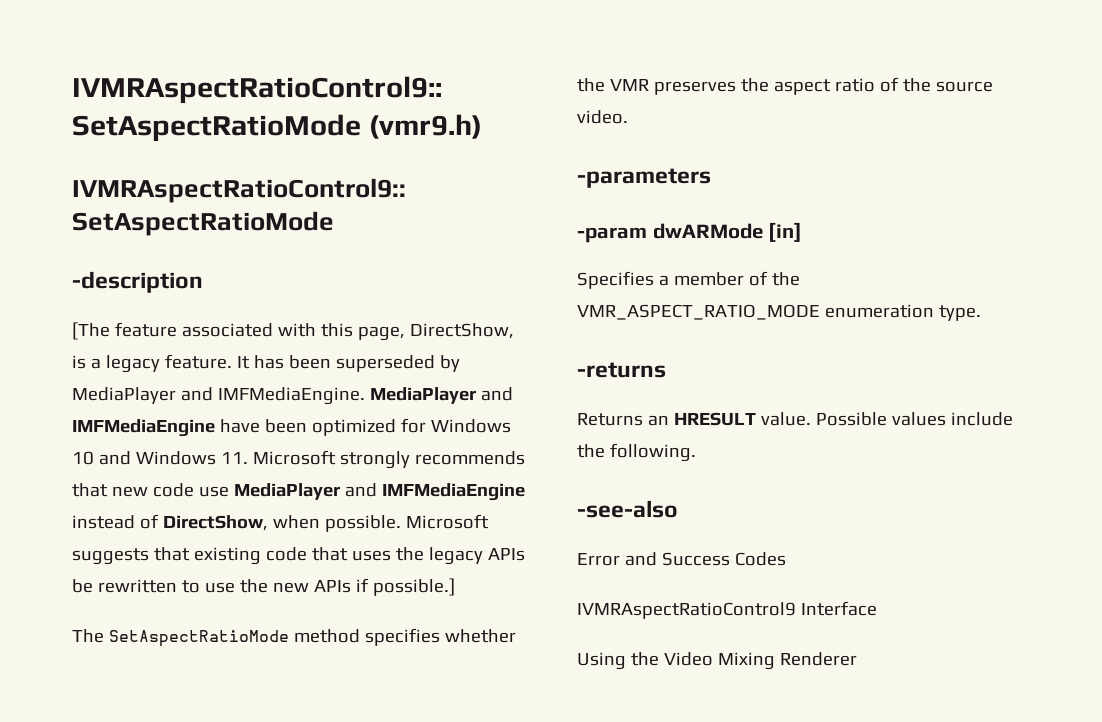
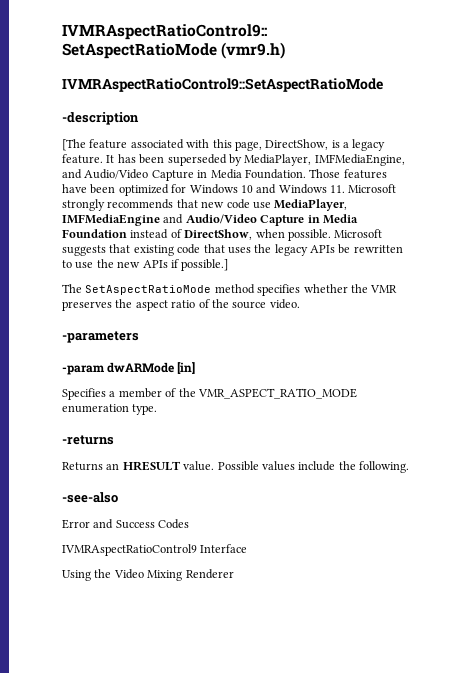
[72,387,513,405] [72,419,215,437] MediaPlayer and IMFMediaEngine. MediaPlayer and IMFMediaEngine -> [244,154,405,166] [62,169,387,181] MediaPlayer, IMFMediaEngine, and Audio/Video Capture in Media Foundation. Those features
[233,483,525,501] MediaPlayer and IMFMediaEngine -> [274,199,348,211] [62,214,358,226] [62,229,127,238] MediaPlayer, IMFMediaEngine and Audio/Video Capture in Media Foundation

